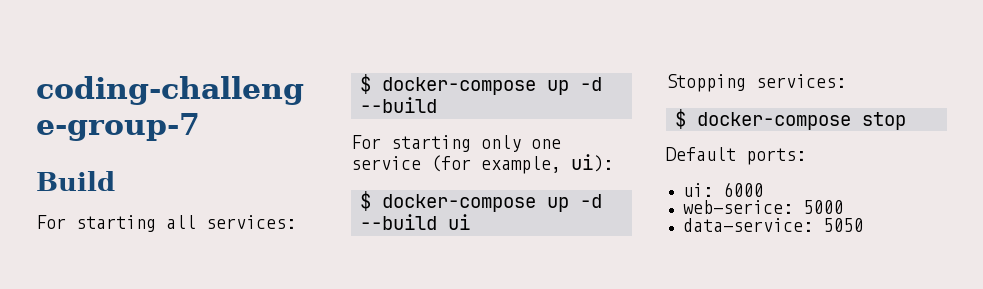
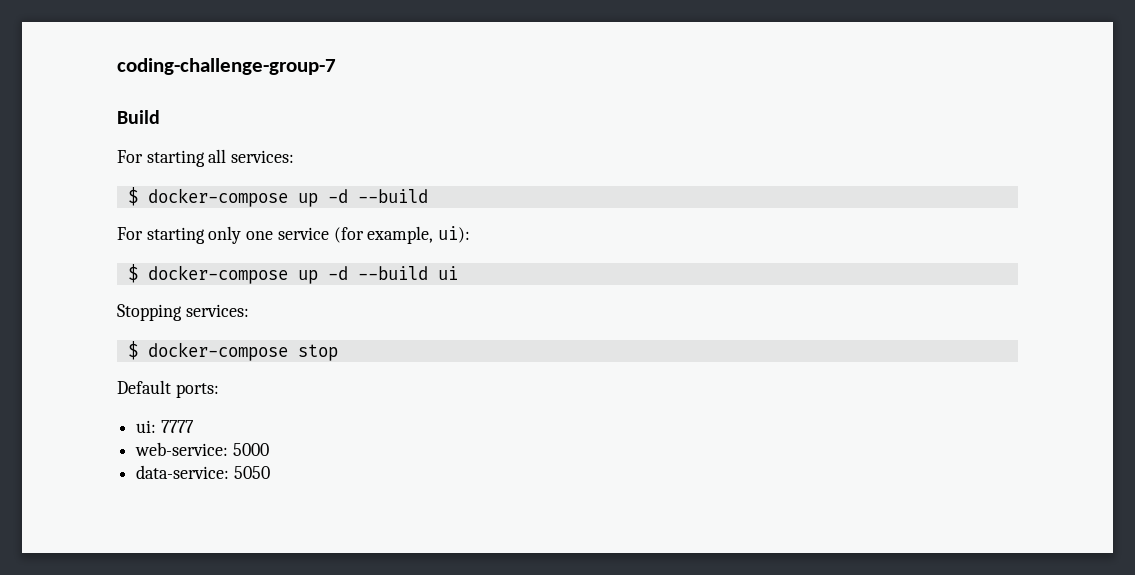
[722,182,763,197] [682,200,793,214] 6000 // web-serice: -> [160,420,194,433] [135,442,229,456] 7777 // web-service:

